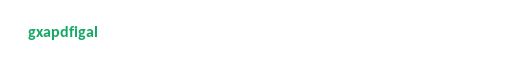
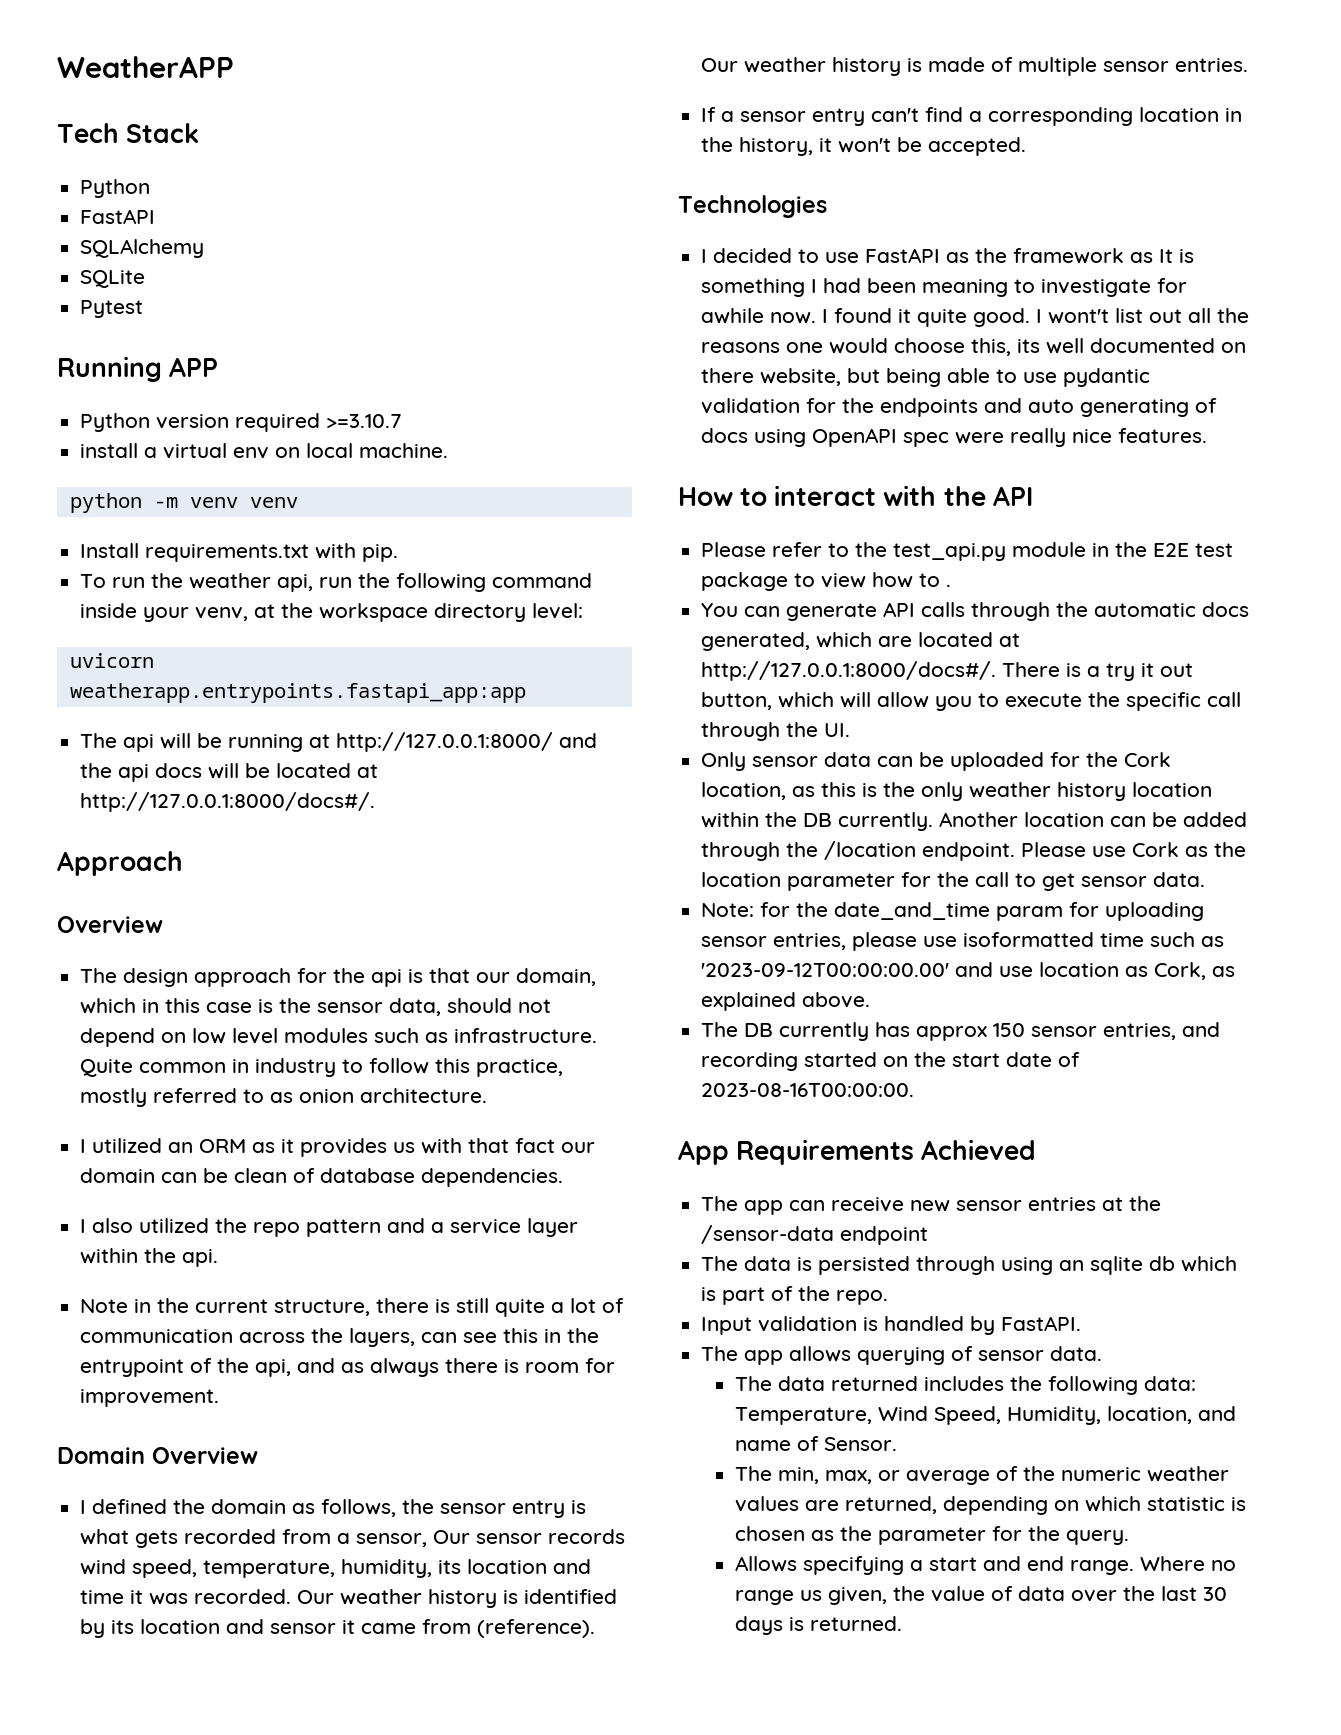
[28,26,98,40] gxapdfigal -> [57,56,234,78] [57,123,200,143] [80,179,151,198] [80,209,156,224] [80,239,205,258] [80,270,146,288] [80,300,144,318] [57,356,219,382] [80,413,403,432] [80,443,449,459] [69,493,298,513] [80,543,399,562] [80,573,593,592] [80,603,584,622] [69,653,154,668] [69,683,526,703] [80,732,598,752] [80,763,379,782] [80,792,376,812] [57,851,183,876] [57,916,163,933] [80,968,597,987] [80,998,552,1016] [80,1028,598,1047] [80,1058,564,1077] [80,1088,488,1107] [80,1138,596,1157] [80,1168,564,1187] [80,1218,579,1237] [80,1248,219,1267] [80,1298,625,1317] [80,1328,600,1347] [80,1358,616,1377] [80,1389,220,1407] [57,1447,258,1464] [80,1499,587,1518] [80,1529,626,1548] [80,1559,592,1578] [80,1589,618,1608] [80,1619,596,1638] [701,57,1249,76] [701,107,1243,126] [701,137,1027,156] [678,195,827,218] [701,248,1195,264] [701,278,1188,297] [701,308,1250,327] [701,338,1247,356] [701,368,1151,387] [701,398,1218,417] [701,428,1208,447] [678,485,1033,506] [701,542,1234,561] [701,572,952,591] [701,602,1250,621] [701,632,1021,651] [701,661,1194,681] [701,692,1242,711] [701,722,851,741] [701,752,1172,771] [701,782,1213,801] [701,812,1248,831] [701,841,1247,861] [701,872,1206,891] [701,902,1205,921] [701,932,1225,951] [701,962,1236,980] [701,992,871,1011] [701,1022,1221,1041] [701,1052,1081,1071] [701,1083,915,1097] [678,1139,1037,1165] [701,1196,1162,1215] [701,1225,929,1245] [701,1256,1238,1275] [701,1286,889,1305] [701,1316,1082,1335] [701,1346,1103,1365] [734,1376,1196,1395] [734,1406,1236,1425] [734,1436,897,1451] [734,1466,1229,1485] [734,1496,1246,1515] [734,1526,1129,1545] [734,1556,1236,1575] [734,1586,1227,1605] [734,1616,902,1635] WeatherAPP // Tech Stack // Python // FastAPI // SQLAlchemy // SQLite // Pytest // Running APP // Python version required >=3.10.7 // install a virtual env on local machine. // python -m venv venv // Install requirements.txt with pip. // To run the weather api, run the following command inside your venv, at the workspace directory level: // uvicorn weatherapp.entrypoints.fastapi_app:app // The api will be running at http://127.0.0.1:8000/ and the api docs will be located at http://127.0.0.1:8000/docs#/. // Approach // Overview // The design approach for the api is that our domain, which in this case is the sensor data, should not depend on low level modules such as infrastructure. Quite common in industry to follow this practice, mostly referred to as onion architecture. // I utilized an ORM as it provides us with that fact our domain can be clean of database dependencies. // I also utilized the repo pattern and a service layer within the api. // Note in the current structure, there is still quite a lot of communication across the layers, can see this in the entrypoint of the api, and as always there is room for improvement. // Domain Overview // I defined the domain as follows, the sensor entry is what gets recorded from a sensor, Our sensor records wind speed, temperature, humidity, its location and time it was recorded. Our weather history is identified by its location and sensor it came from (reference). Our weather history is made of multiple sensor entries. // If a sensor entry can't find a corresponding location in the history, it won't be accepted. // Technologies // I decided to use FastAPI as the framework as It is something I had been meaning to investigate for awhile now. I found it quite good. I wont't list out all the reasons one would choose this, its well documented on there website, but being able to use pydantic validation for the endpoints and auto generating of docs using OpenAPI spec were really nice features. // How to interact with the API // Please refer to the test_api.py module in the E2E test package to view how to . // You can generate API calls through the automatic docs generated, which are located at http://127.0.0.1:8000/docs#/. There is a try it out button, which will allow you to execute the specific call through the UI. // Only sensor data can be uploaded for the Cork location, as this is the only weather history location within the DB currently. Another location can be added through the /location endpoint. Please use Cork as the location parameter for the call to get sensor data. // Note: for the date_and_time param for uploading sensor entries, please use isoformatted time such as '2023-09-12T00:00:00.00' and use location as Cork, as explained above. // The DB currently has approx 150 sensor entries, and recording started on the start date of 2023-08-16T00:00:00. // App Requirements Achieved // The app can receive new sensor entries at the /sensor-data endpoint // The data is persisted through using an sqlite db which is part of the repo. // Input validation is handled by FastAPI. // The app allows querying of sensor data. // The data returned includes the following data: Temperature, Wind Speed, Humidity, location, and name of Sensor. // The min, max, or average of the numeric weather values are returned, depending on which statistic is chosen as the parameter for the query. // Allows specifying a start and end range. Where no range us given, the value of data over the last 30 days is returned.

